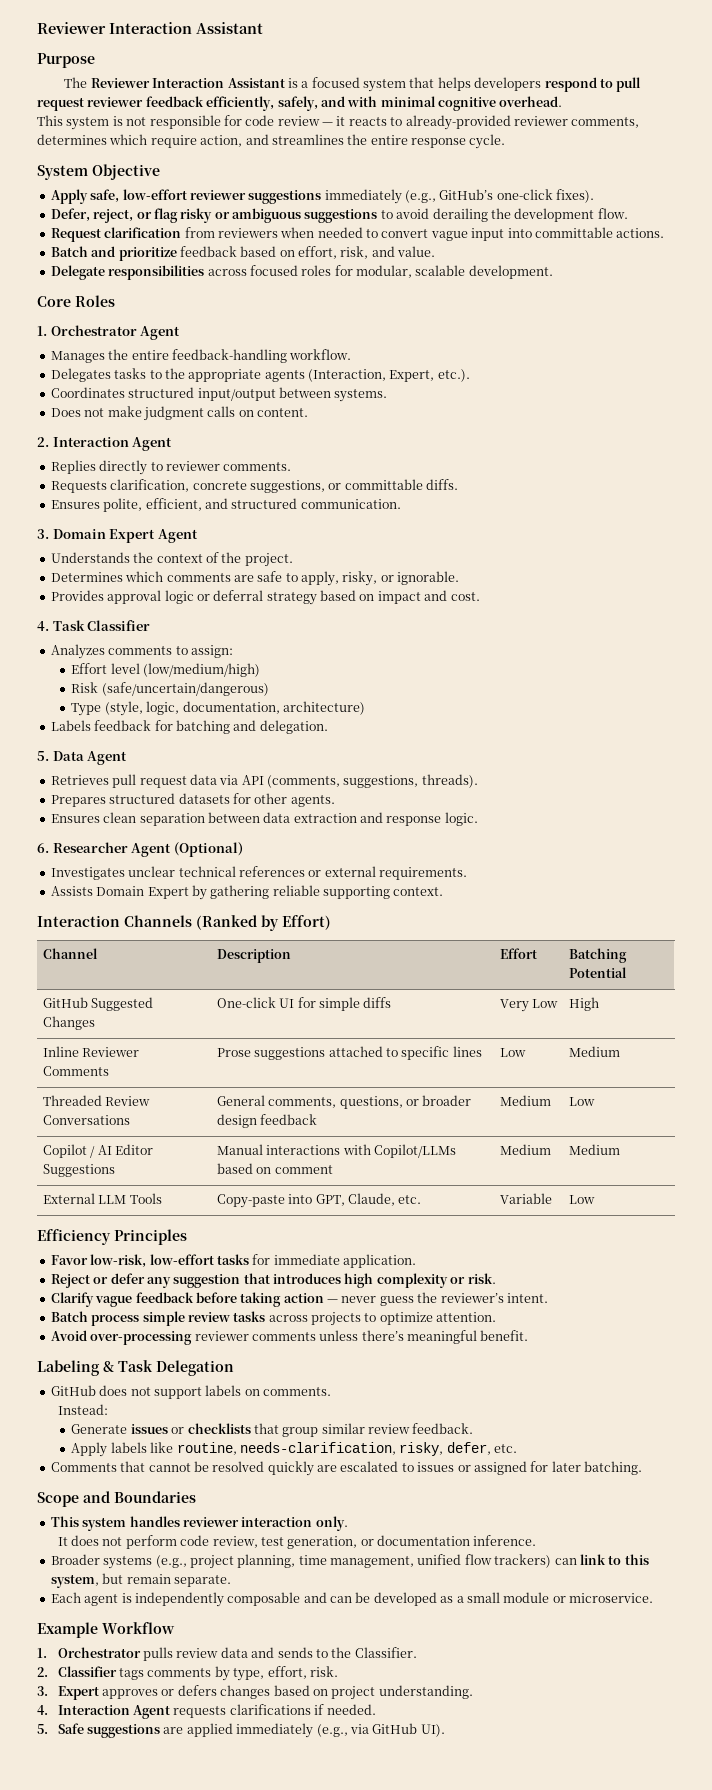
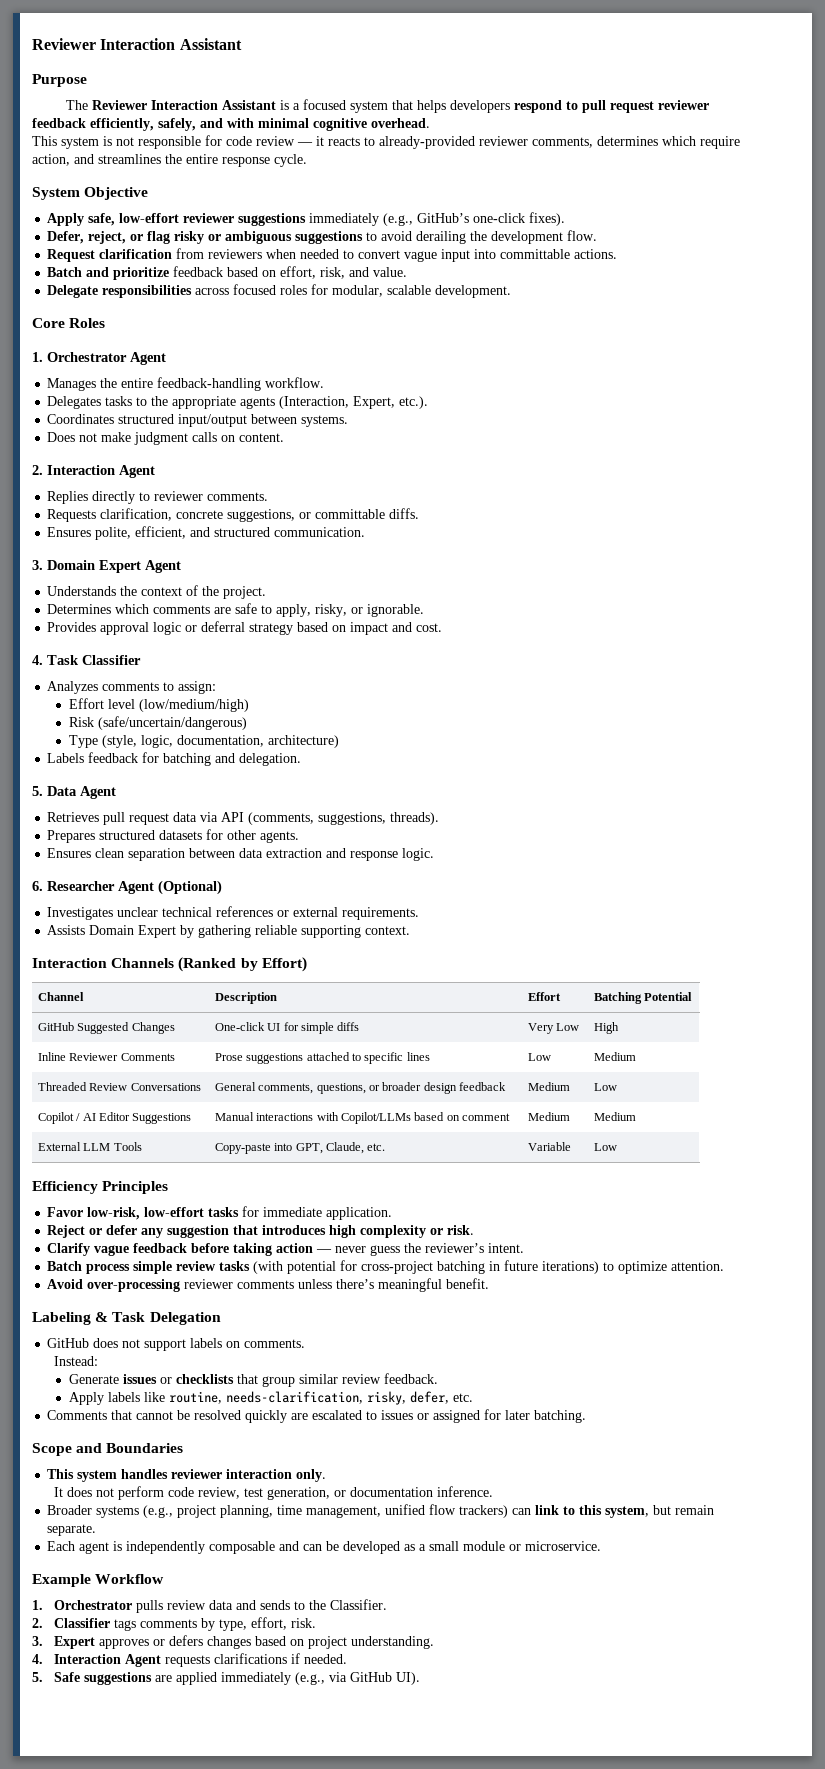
[268,1312,361,1326] across projects -> [253,1260,600,1274] (with potential for cross-project batching in future iterations)

